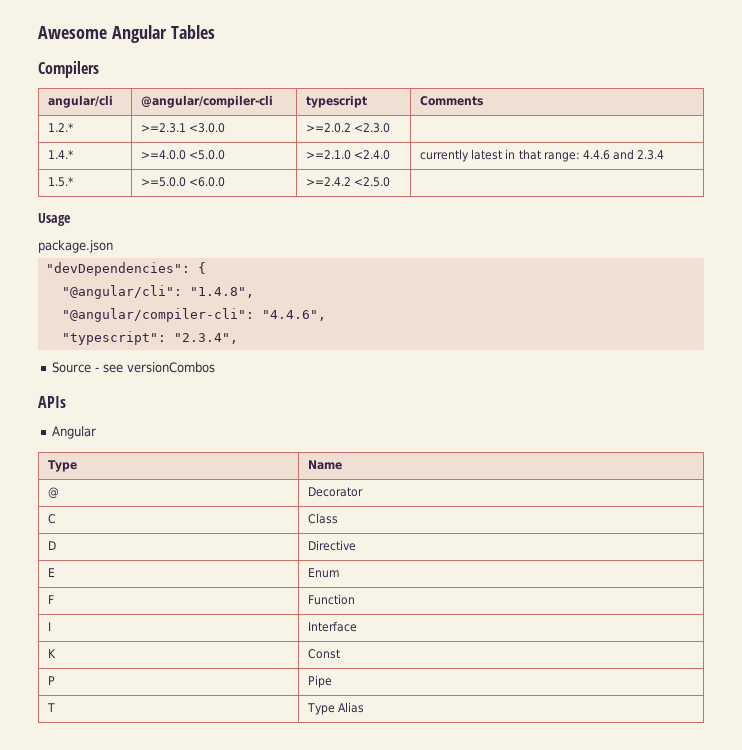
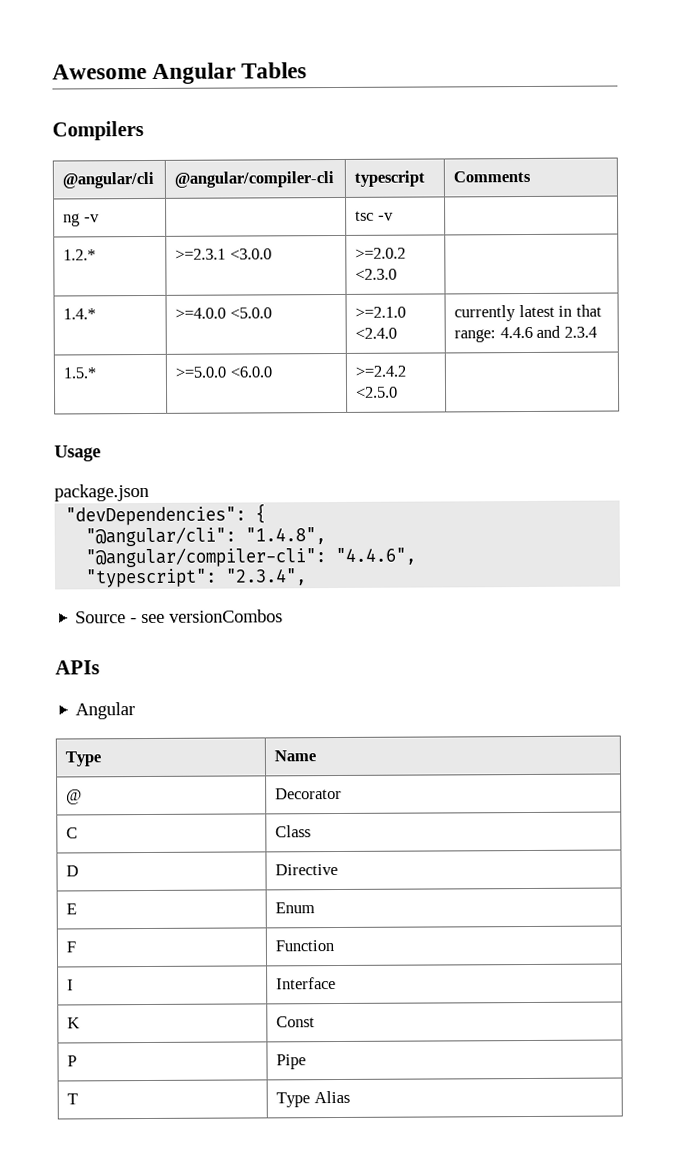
[48,95,114,108] angular/cli -> [62,171,155,189] @angular/cli
(484, 101) none -> [63,213,100,227] [355,210,394,221] // ng -v | | tsc -v |

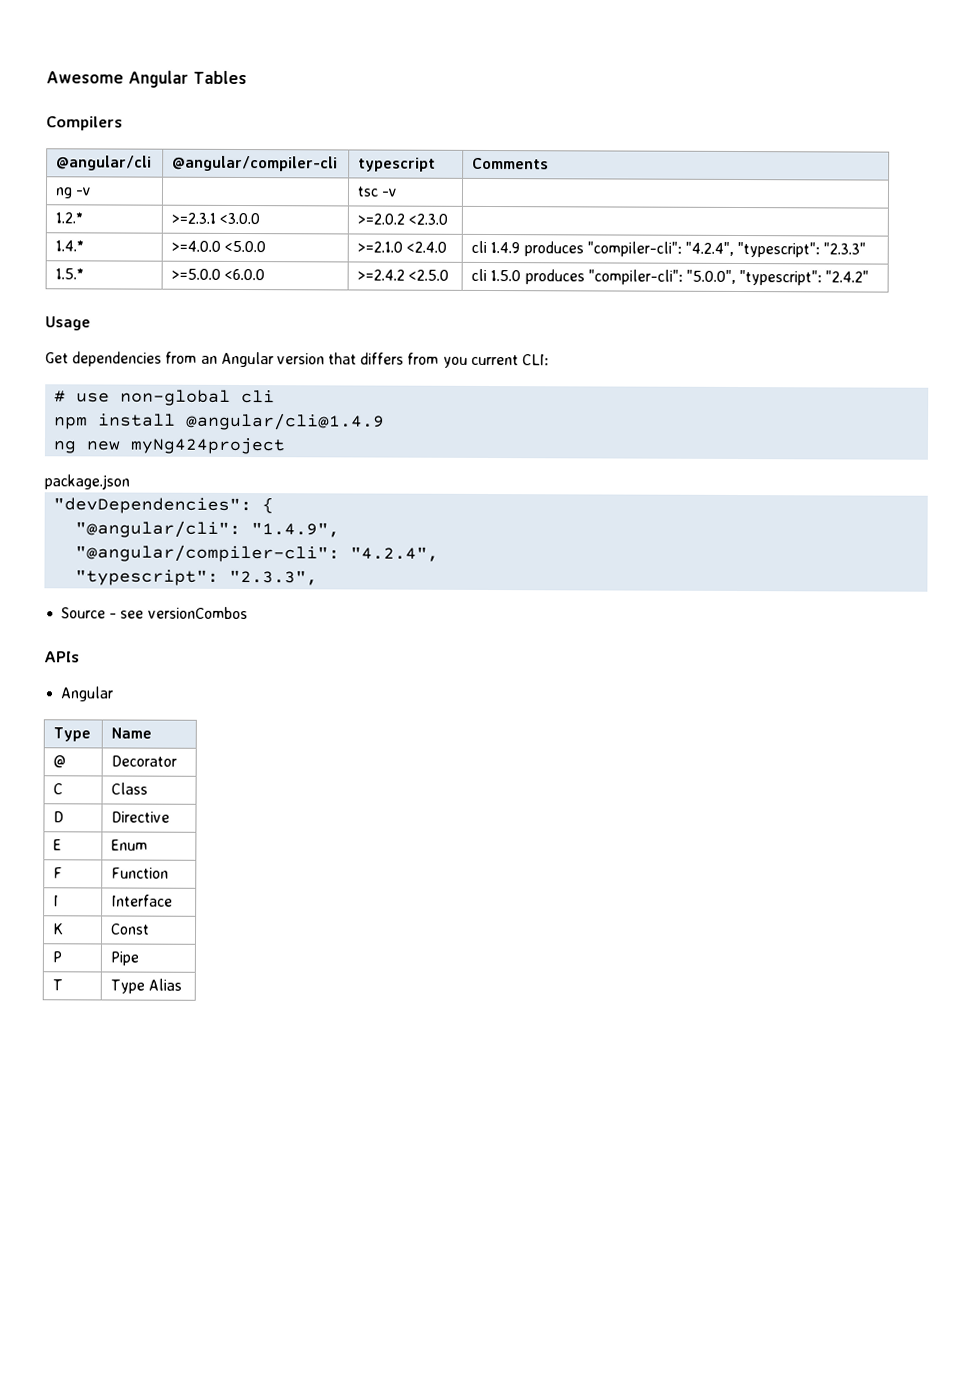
[454,304,602,322] [454,325,597,343] currently latest in that range: 4.4.6 and 2.3.4 -> [471,240,867,258] cli 1.4.9 produces "compiler-cli": "4.2.4", "typescript": "2.3.3"
[54,445,101,462] // Usage -> [471,268,870,286] [45,316,91,331] [45,351,550,368] [54,389,276,406] [54,412,386,431] [53,437,287,455] cli 1.5.0 produces "compiler-cli": "5.0.0", "typescript": "2.4.2" // Usage // Get dependencies from an Angular version that differs from you current CLI: // # use non-global cli // npm install @angular/cli@1.4.9 // ng new myNg424project
[245,527,327,545] "1.4.8", -> [251,522,341,538] "1.4.9",
[335,547,417,566] [85,568,308,588] "4.4.6", // "typescript": "2.3.4", -> [350,546,440,562] [75,569,319,586] "4.2.4", // "typescript": "2.3.3",

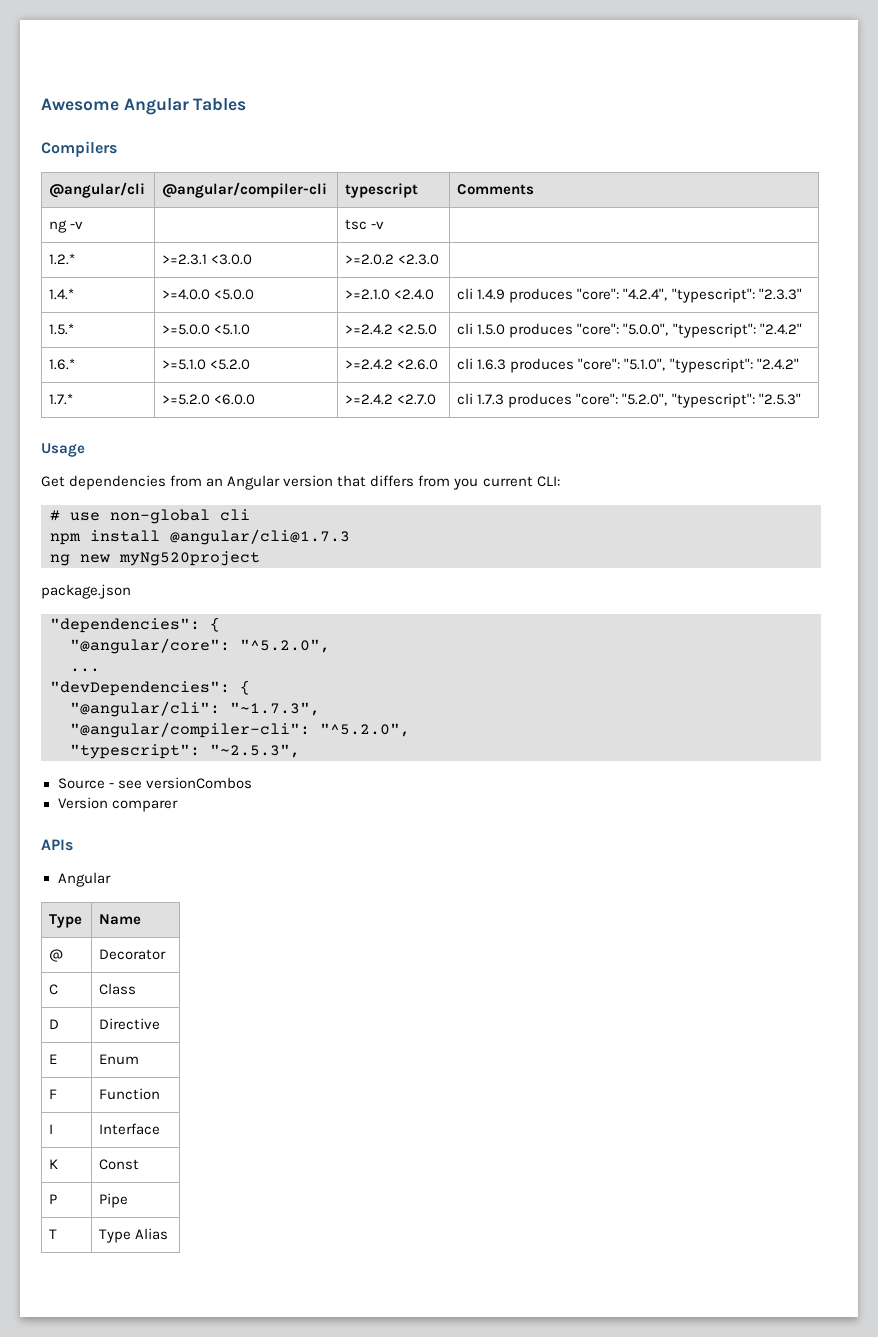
[586,241,682,257] "compiler-cli": -> [577,288,620,300] "core":
[224,268,266,281] <6.0.0 -> [214,324,251,335] <5.1.0
[587,269,683,285] "compiler-cli": -> [577,323,620,335] "core":
(870, 276) none -> [49,358,76,370] [162,359,251,370] [345,359,439,370] [457,358,799,373] [49,393,74,405] [162,394,256,405] [345,394,437,405] [457,393,801,408] // 1.6.* | >=5.1.0 <5.2.0 | >=2.4.2 <2.6.0 | cli 1.6.3 produces "core": "5.1.0", "typescript": "2.4.2" // 1.7.* | >=5.2.0 <6.0.0 | >=2.4.2 <2.7.0 | cli 1.7.3 produces "core": "5.2.0", "typescript": "2.5.3"
[186,412,386,431] @angular/cli@1.4.9 -> [170,529,350,545] @angular/cli@1.7.3
[130,437,287,455] myNg424project -> [119,551,260,566] myNg520project
(130, 482) none -> [50,617,220,633] [70,638,330,654] [70,668,100,672] // "dependencies": { // "@angular/core": "^5.2.0", // ...
[251,522,341,538] "1.4.9", -> [230,702,320,716] "~1.7.3",
[350,546,440,562] [75,569,319,586] "4.2.4", // "typescript": "2.3.3", -> [320,723,410,737] [70,744,300,759] "^5.2.0", // "typescript": "~2.5.3",
(248, 613) none -> [57,797,178,812] // Version comparer

